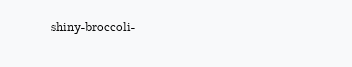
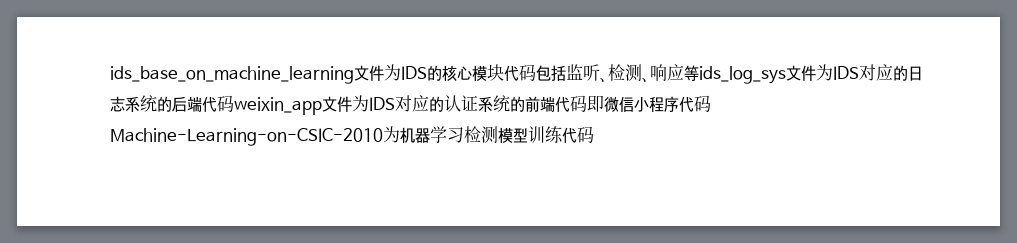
[51,22,135,34] shiny-broccoli- -> [110,64,923,84] [110,95,711,115] [110,126,594,146] ids_base_on_machine_learning文件为IDS的核心模块代码包括监听、检测、响应等ids_log_sys文件为IDS对应的日志系统的后端代码weixin_app文件为IDS对应的认证系统的前端代码即微信小程序代码Machine-Learning-on-CSIC-2010为机器学习检测模型训练代码

